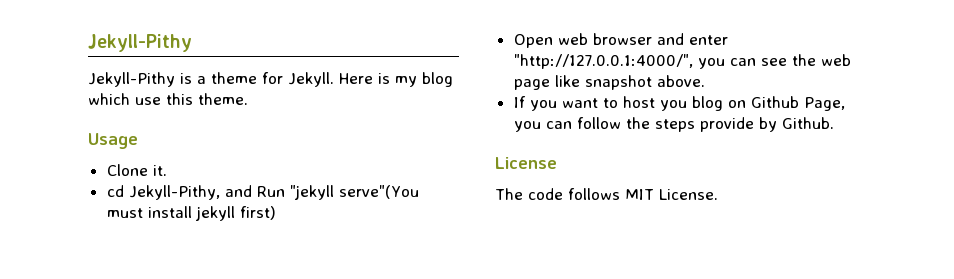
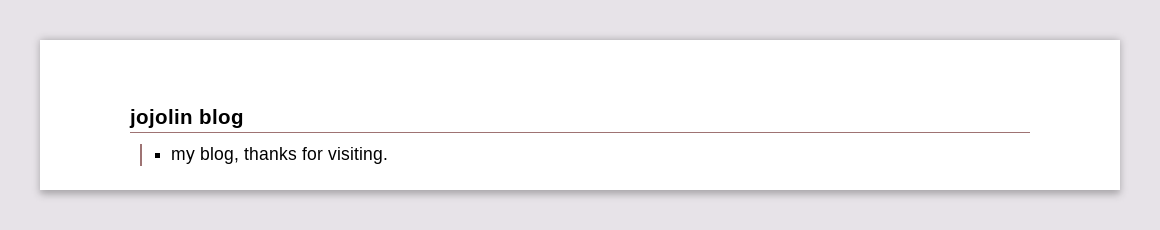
[88,34,192,52] [88,72,453,87] [88,93,248,105] [88,133,138,149] [106,164,167,176] [106,185,419,200] [106,206,276,221] [513,33,728,48] [513,54,851,69] [513,75,705,90] [513,96,845,111] [513,117,834,132] [495,157,557,169] [495,188,718,200] Jekyll-Pithy // Jekyll-Pithy is a theme for Jekyll. Here is my blog which use this theme. // Usage // Clone it. // cd Jekyll-Pithy, and Run "jekyll serve"(You must install jekyll first) // Open web browser and enter "http://127.0.0.1:4000/", you can see the web page like snapshot above. // If you want to host you blog on Github Page, you can follow the steps provide by Github. // License // The code follows MIT License. -> [129,109,244,128] [171,147,389,164] jojolin blog // my blog, thanks for visiting.

